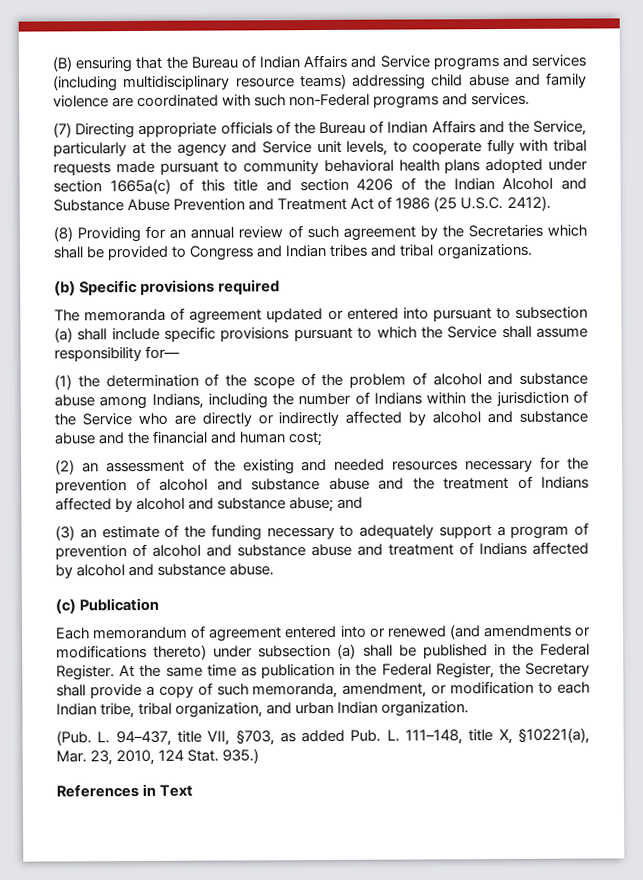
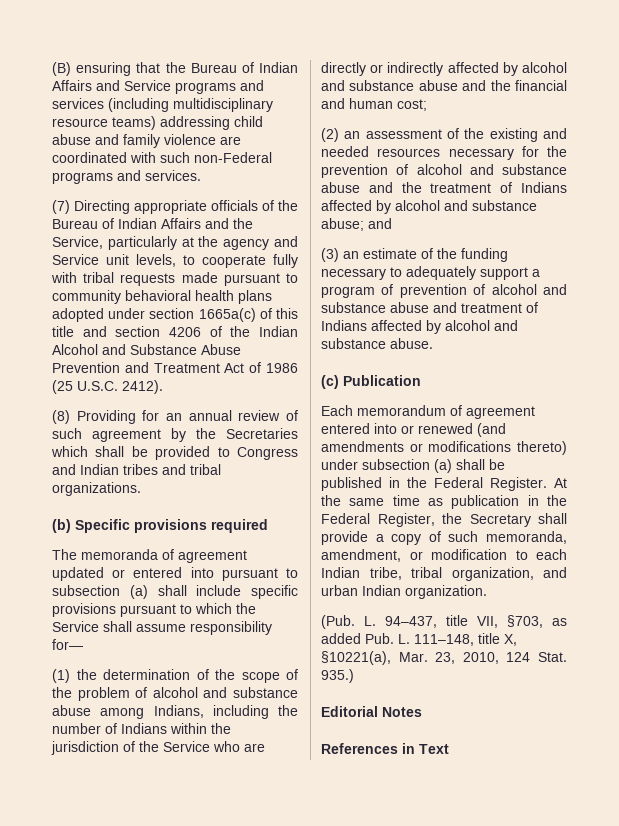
(260, 756) none -> [321,706,422,717] // Editorial Notes

